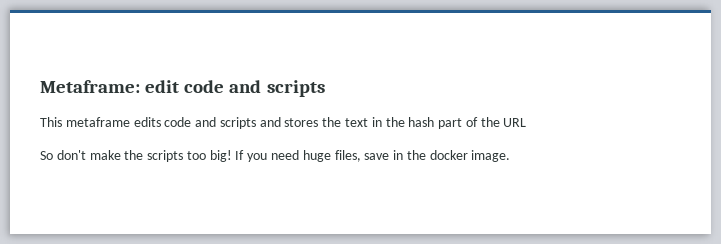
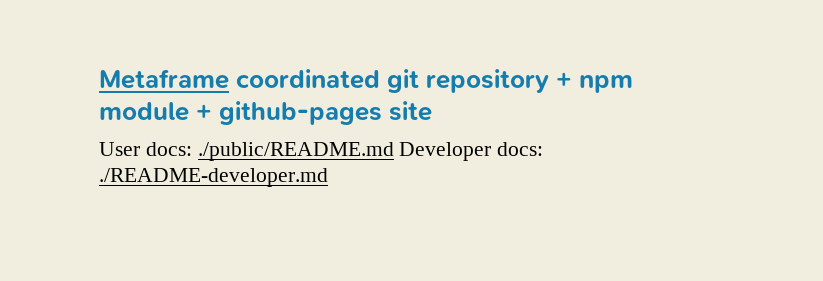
[40,80,325,97] [40,117,527,129] [40,150,511,162] Metaframe: edit code and scripts // This metaframe edits code and scripts and stores the text in the hash part of the URL // So don't make the scripts too big! If you need huge files, save in the docker image. -> [99,69,634,93] [99,101,433,125] [99,142,544,161] [99,168,328,187] Metaframe coordinated git repository + npm module + github-pages site // User docs: ./public/README.md Developer docs: ./README-developer.md

